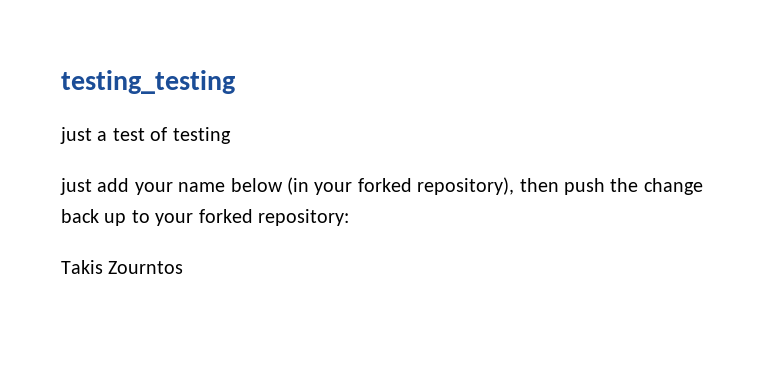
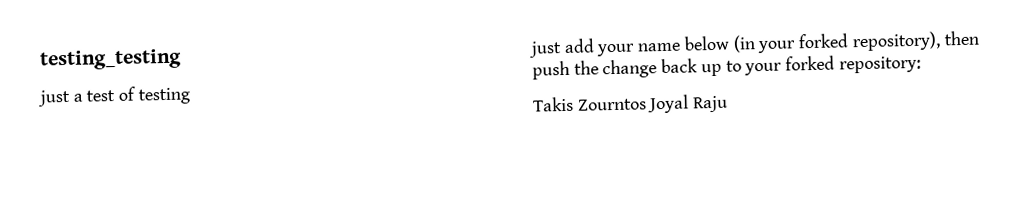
(184, 267) none -> [647,94,729,114] Joyal Raju

